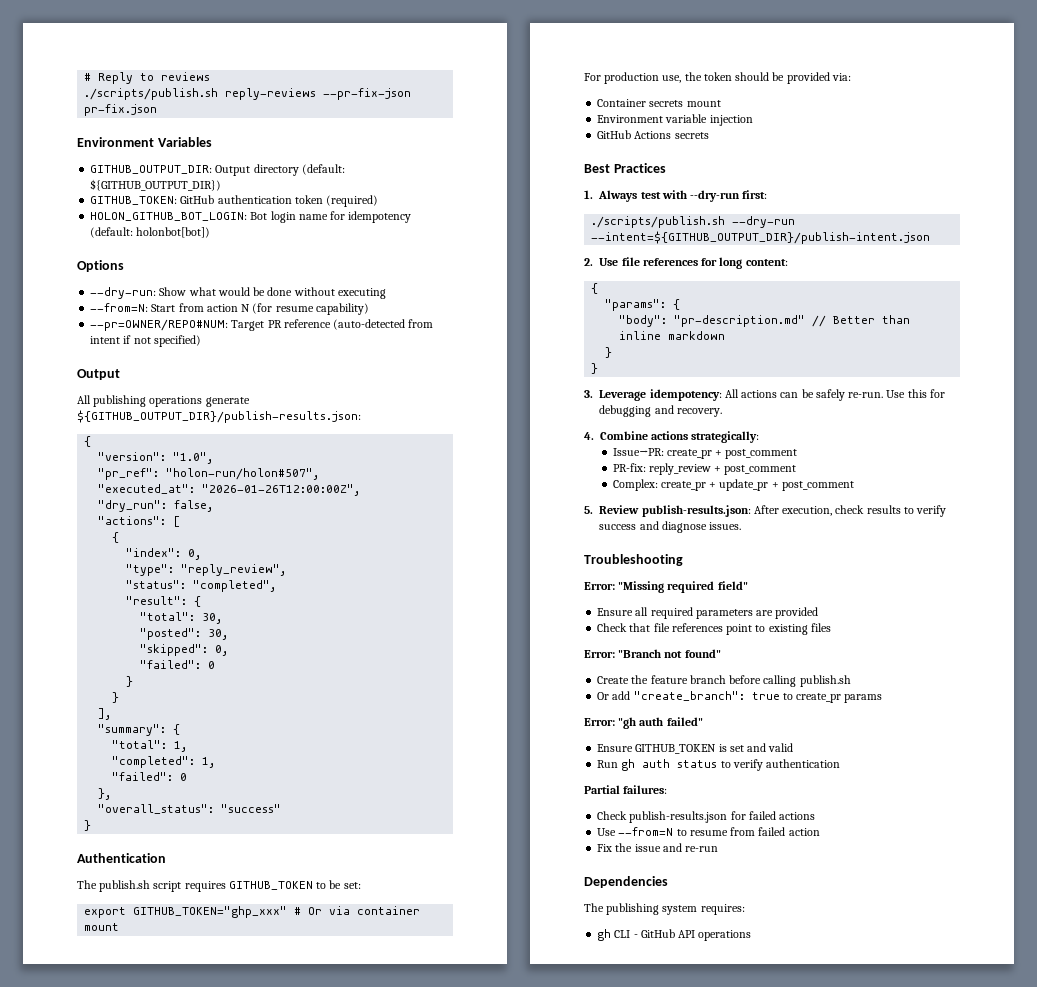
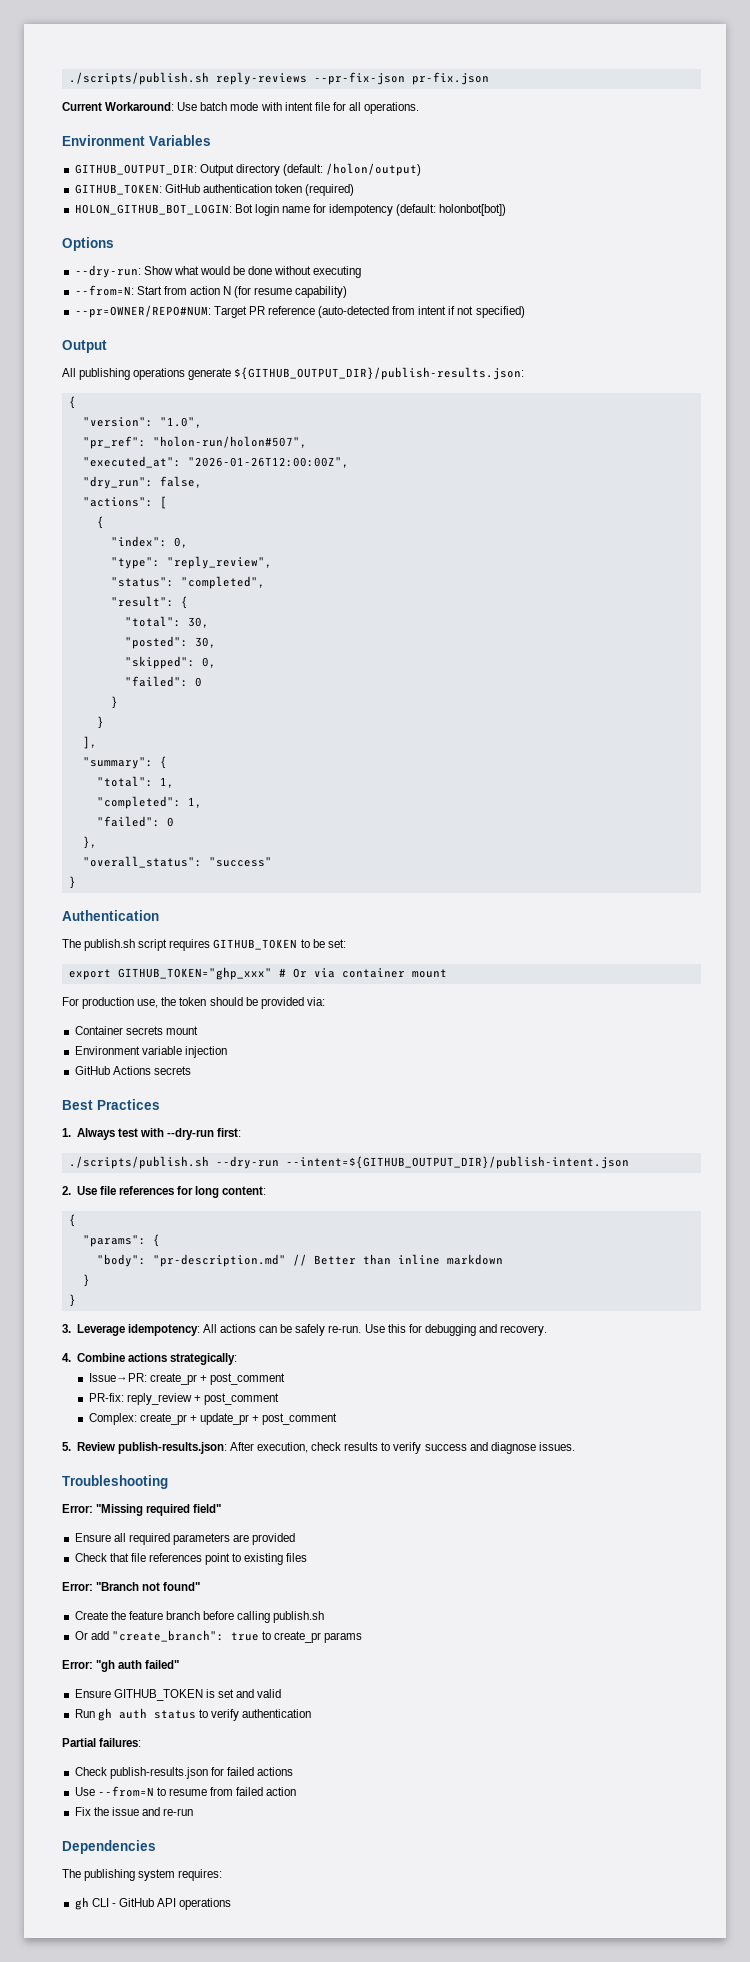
[84,72,211,84] # Reply to reviews // -> (68, 78) none
(158, 110) none -> [62,102,420,114] // Current Workaround: Use batch mode with intent file for all operations.
[90,179,222,191] ${GITHUB_OUTPUT_DIR}) -> [326,163,422,176] /holon/output)

